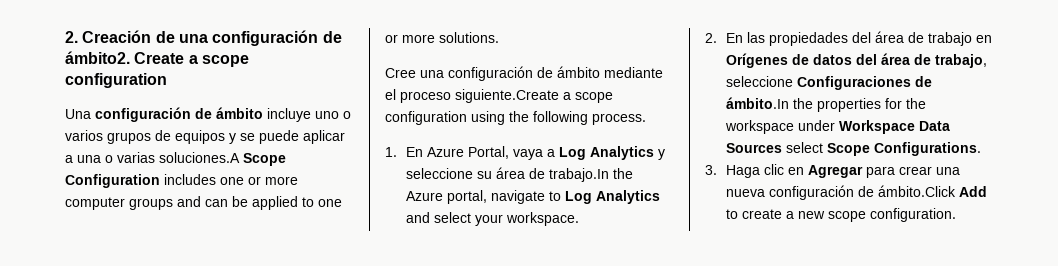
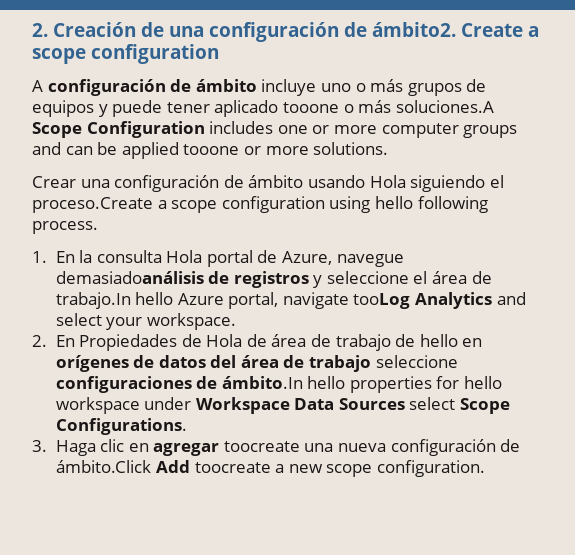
[65,109,91,119] Una -> [32,80,43,92] A
[65,130,103,141] varios -> [370,79,404,92] más
[240,130,345,144] [65,152,155,163] se puede aplicar a una o varias -> [112,100,392,117] puede tener aplicado tooone o más
[302,197,342,207] to one -> [183,144,240,155] tooone
[385,68,416,78] Cree -> [32,176,76,188] Crear
[604,67,663,78] [385,89,559,103] mediante el proceso siguiente.Create -> [307,175,504,192] [32,197,153,213] usando Hola siguiendo el proceso.Create
[509,111,529,122] the -> [374,196,413,209] hello
[427,146,655,160] Azure Portal, vaya a Log Analytics -> [79,250,404,267] [55,271,309,288] la consulta Hola portal de Azure, navegue demasiadoanálisis de registros
[477,171,493,179] su -> [413,271,428,284] el
[613,168,634,179] the -> [135,292,174,305] hello
[549,191,593,204] to Log -> [353,293,411,309] tooLog
[747,31,993,46] [726,53,789,68] las propiedades del área de trabajo en Orígenes -> [79,334,483,351] [55,355,129,372] Propiedades de Hola de área de trabajo de hello en orígenes
[935,54,988,68] [726,76,912,90] trabajo, seleccione Configuraciones -> [309,355,458,372] [55,376,192,393] trabajo seleccione configuraciones
[793,98,814,109] the -> [307,376,346,389] hello
[906,98,927,109] the -> [464,376,503,389] hello
[808,165,933,178] Agregar para crear -> [153,441,300,456] agregar toocreate
[726,209,783,219] to create -> [194,462,271,473] toocreate

